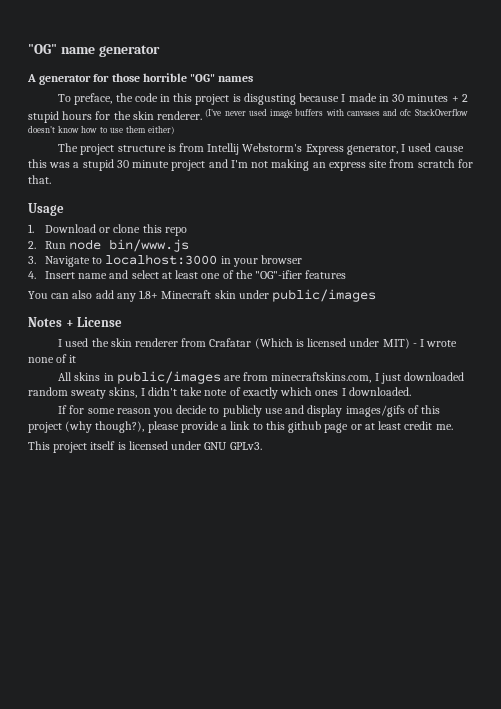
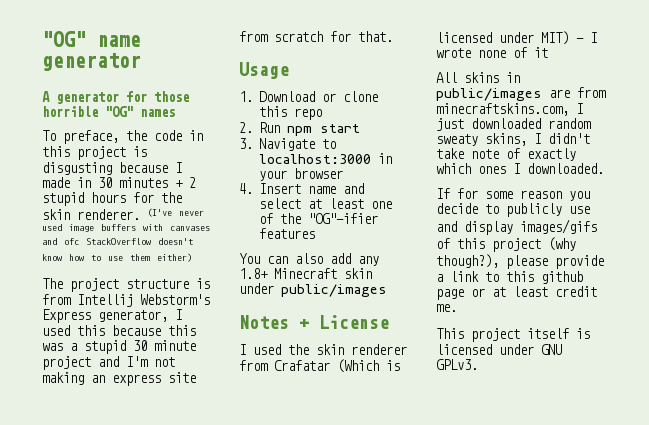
[434,146,464,152] cause -> [77,325,161,336] this because
[69,239,190,252] node bin/www.js -> [286,124,360,136] npm start

